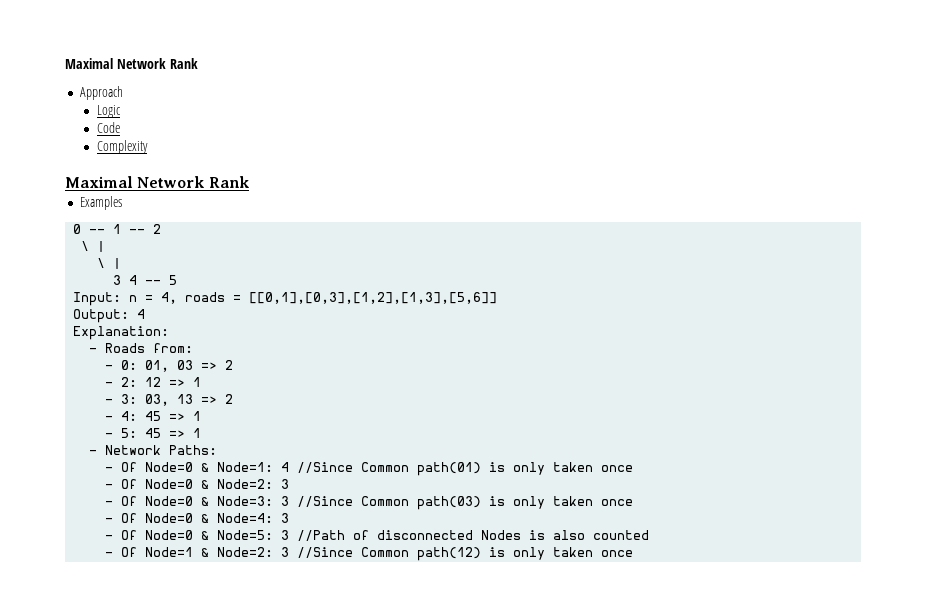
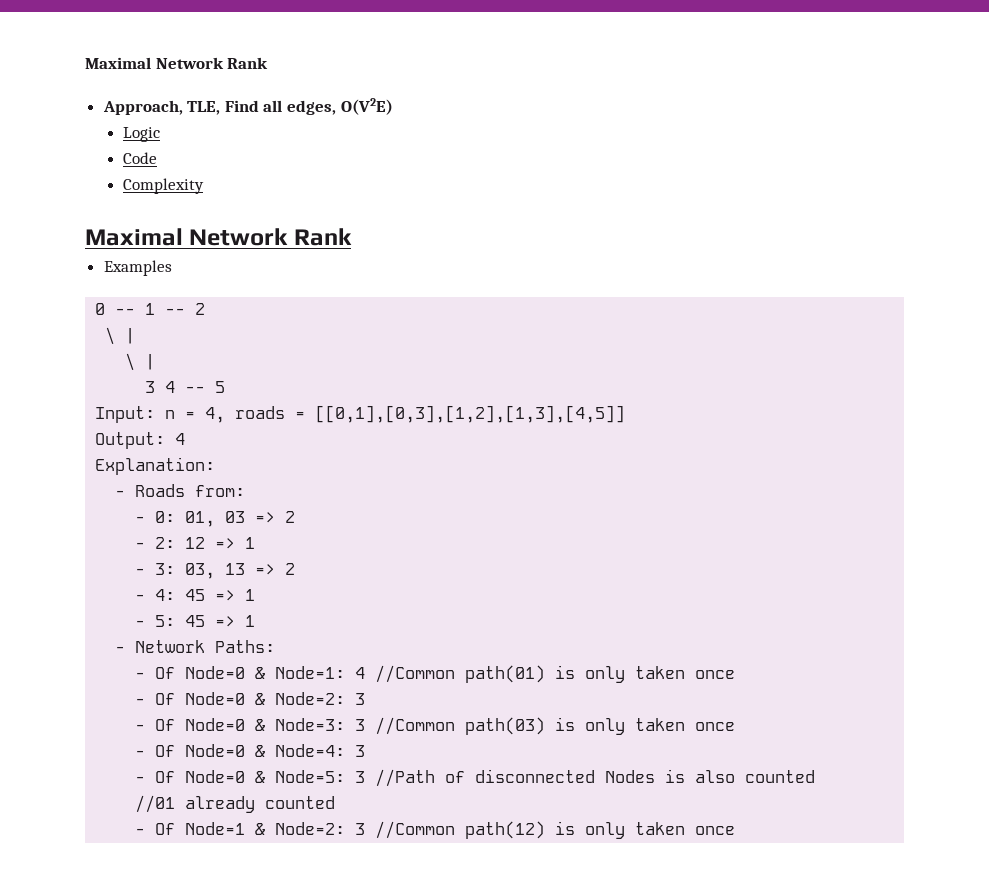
[65,58,198,69] [80,86,124,100] Maximal Network Rank // Approach -> [85,57,269,69] [102,98,393,115] Maximal Network Rank // Approach, TLE, Find all edges, O(V2E)
[249,292,498,304] [[0,1],[0,3],[1,2],[1,3],[5,6]] -> [315,405,626,423] [[0,1],[0,3],[1,2],[1,3],[4,5]]
[297,462,410,473] //Since Common -> [375,665,456,683] //Common
[297,496,410,507] //Since Common -> [375,717,456,735] //Common
(650, 535) none -> [135,795,336,813] // //01 already counted
[297,547,410,558] //Since Common -> [375,821,456,839] //Common

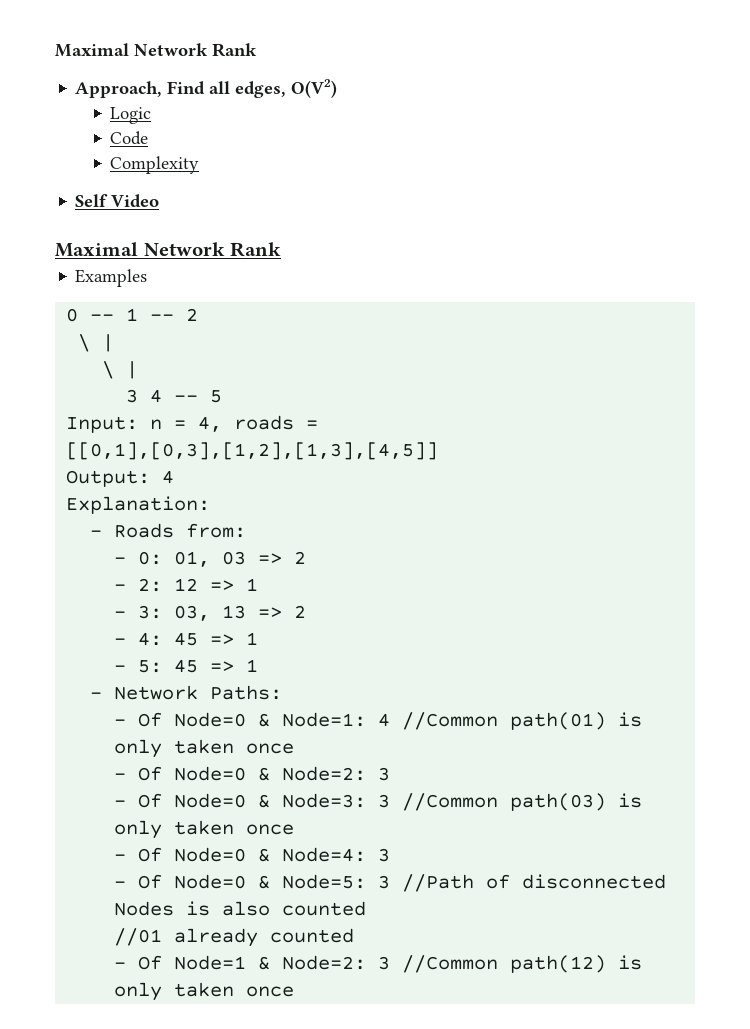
[187,101,221,115] TLE, -> (163, 89) none
[340,98,393,115] O(V2E) -> [291,79,338,98] O(V2)
(204, 186) none -> [75,194,160,208] // Self Video

